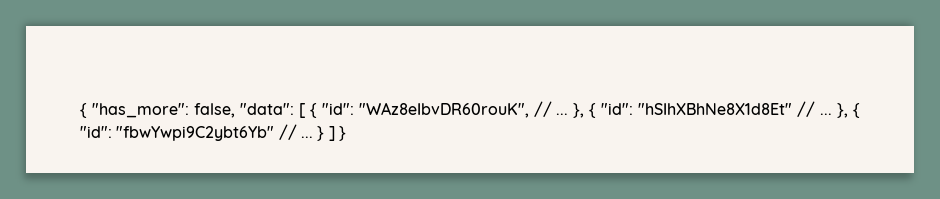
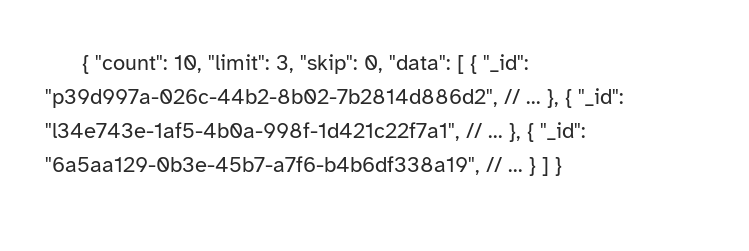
[80,103,235,118] { "has_more": false, -> [81,54,383,74] { "count": 10, "limit": 3, "skip": 0,
[321,101,861,118] [80,126,275,141] "id": "WAz8eIbvDR60rouK", // ... }, { "id": "hSIhXBhNe8X1d8Et" // ... }, { "id": "fbwYwpi9C2ybt6Yb" -> [482,54,529,72] [45,88,624,108] [45,122,586,142] [45,156,480,175] "_id": "p39d997a-026c-44b2-8b02-7b2814d886d2", // ... }, { "_id": "l34e743e-1af5-4b0a-998f-1d421c22f7a1", // ... }, { "_id": "6a5aa129-0b3e-45b7-a7f6-b4b6df338a19",

